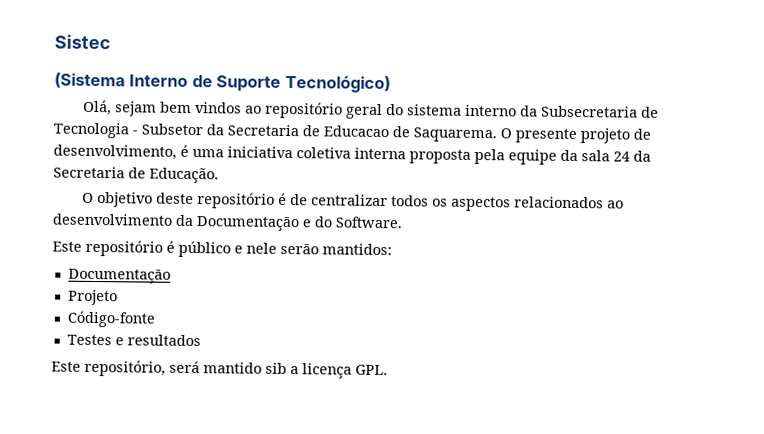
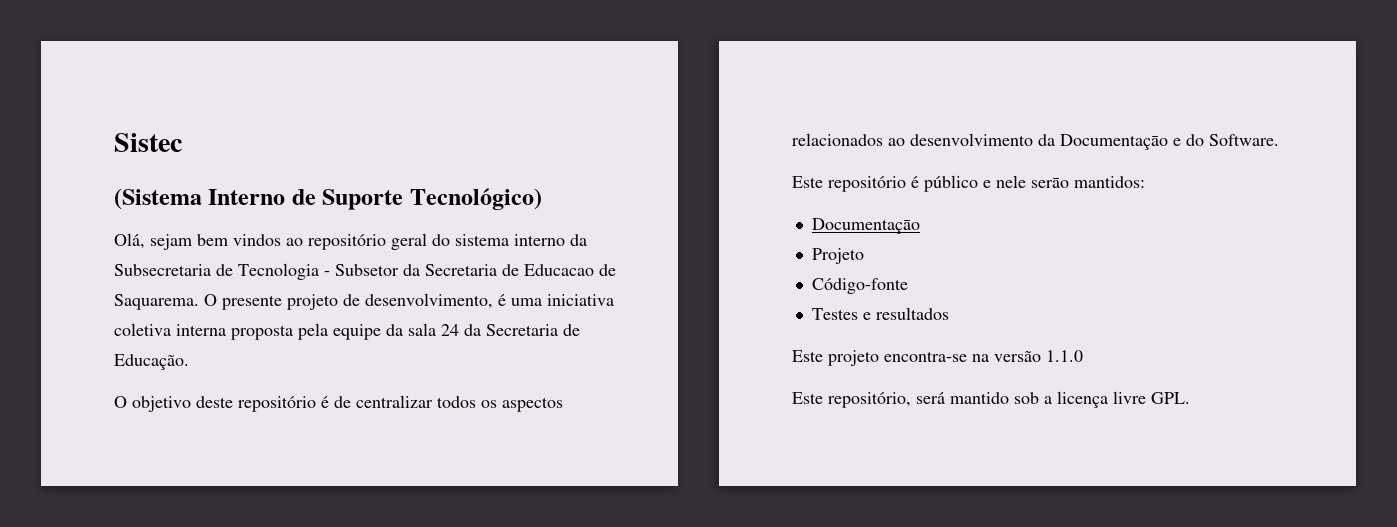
(201, 340) none -> [792,350,1083,366] // Este projeto encontra-se na versão 1.1.0
[265,362,287,375] sib -> [1014,392,1039,404] sob
(352, 371) none -> [1113,391,1146,404] livre

